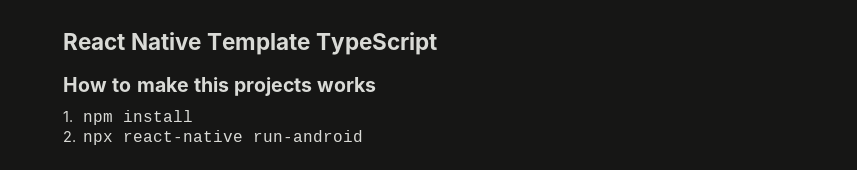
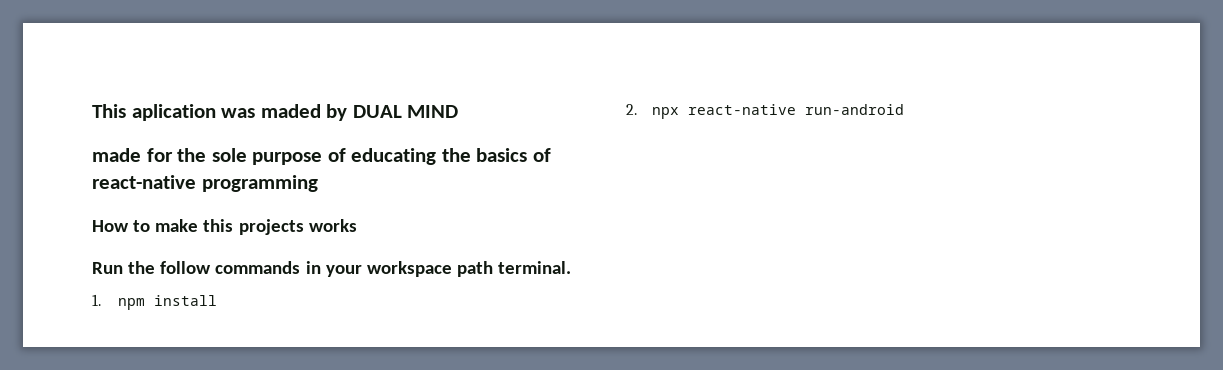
[63,32,438,55] React Native Template TypeScript -> [92,104,459,121] [92,148,551,165] [92,175,318,192] This aplication was maded by DUAL MIND // made for the sole purpose of educating the basics of react-native programming
(377, 84) none -> [92,261,572,277] // Run the follow commands in your workspace path terminal.

